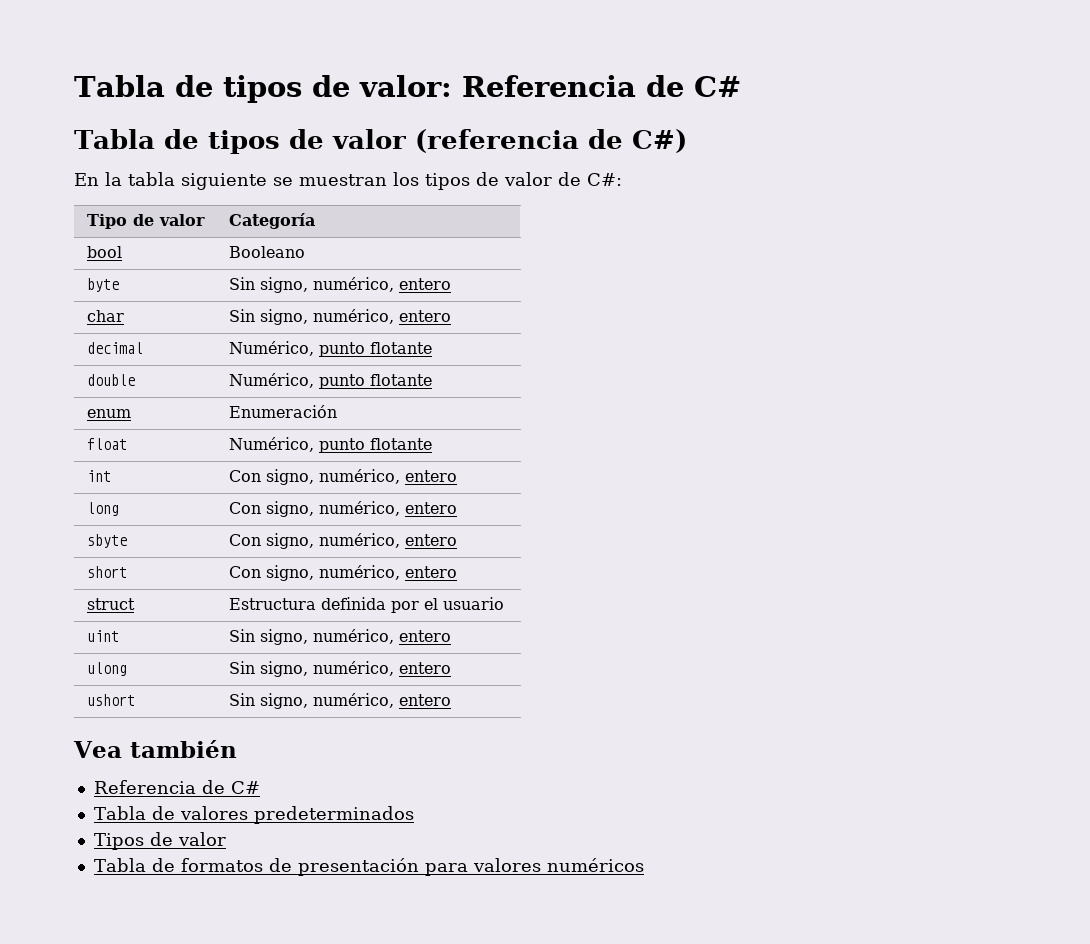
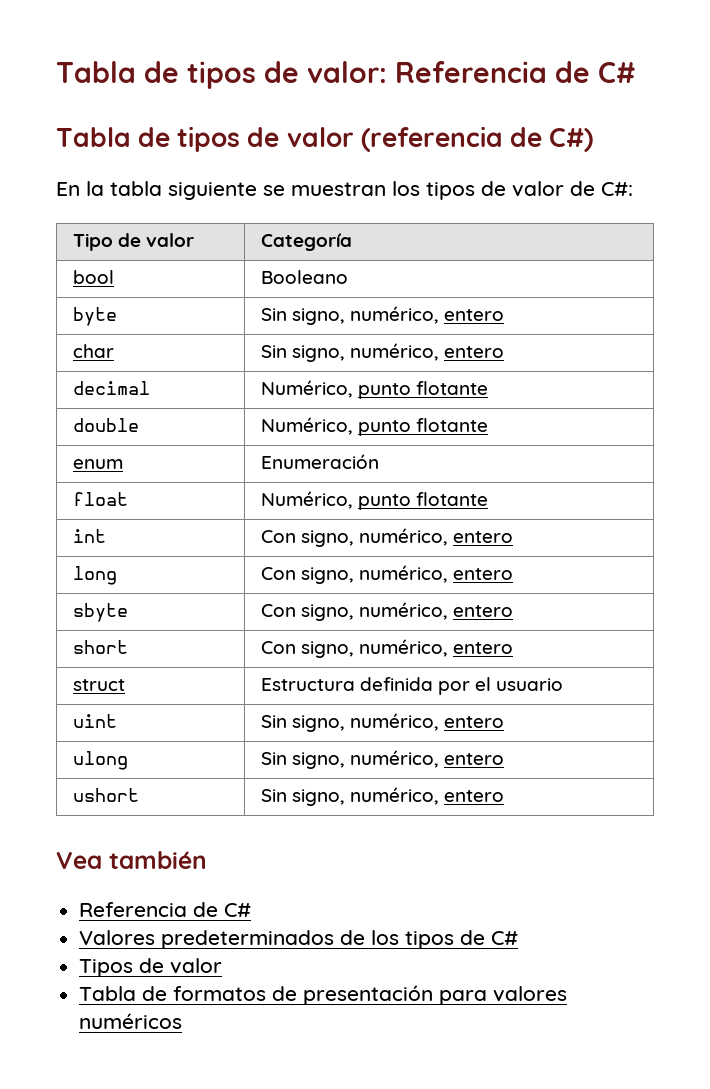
[93,806,414,824] Tabla de valores predeterminados -> [79,930,519,949] Valores predeterminados de los tipos de C#

